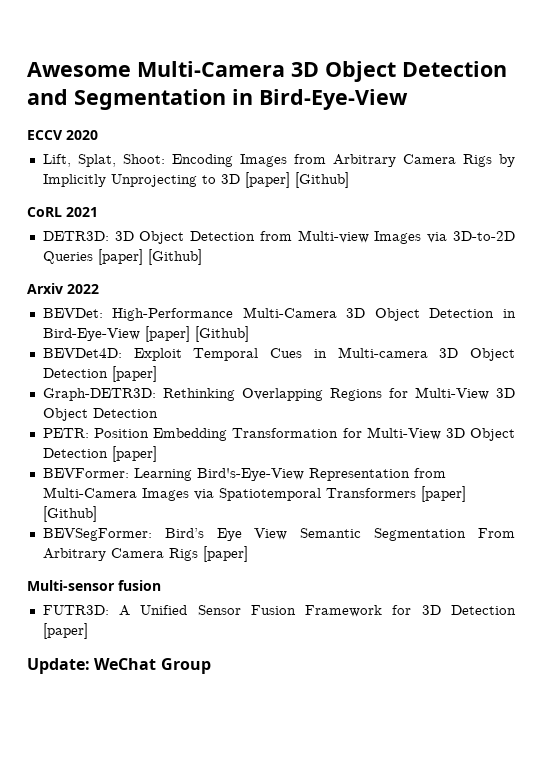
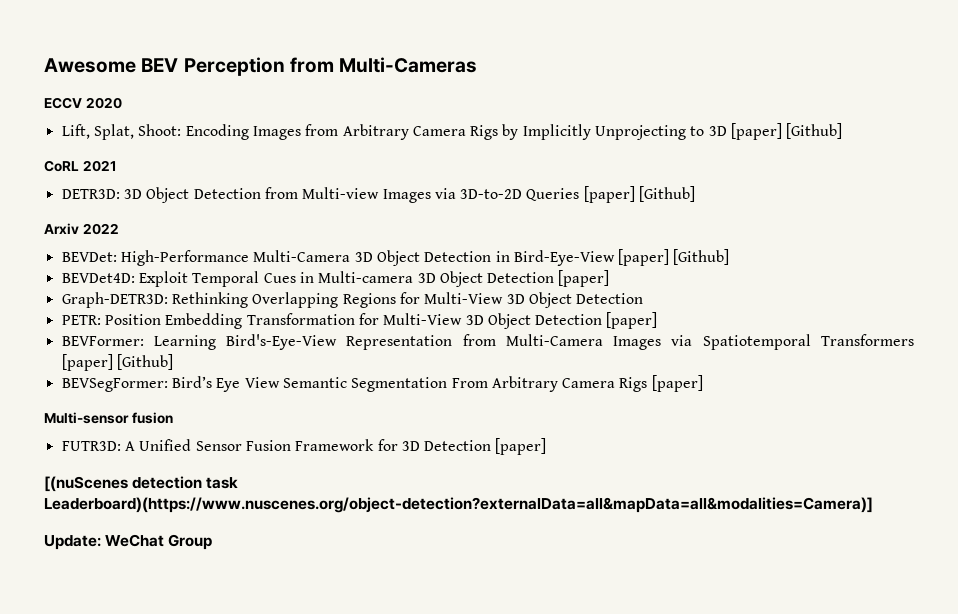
[137,61,507,82] [27,89,408,110] Multi-Camera 3D Object Detection and Segmentation in Bird-Eye-View -> [141,57,478,76] BEV Perception from Multi-Cameras
(88, 631) none -> [44,476,239,492] [44,497,873,513] // [(nuScenes detection task Leaderboard)(https://www.nuscenes.org/object-detection?externalData=all&mapData=all&modalities=Camera)]

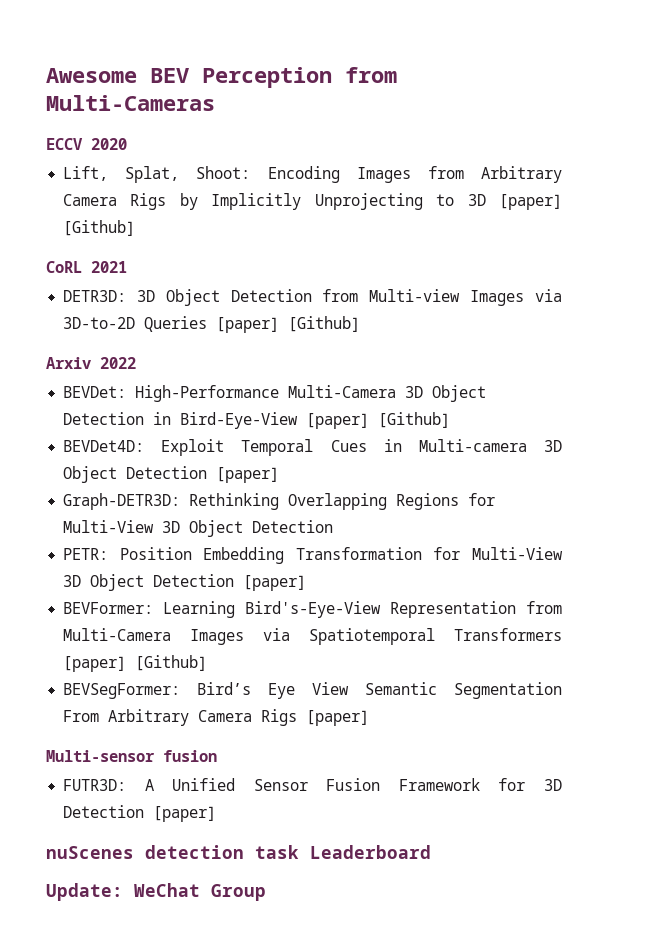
[44,476,128,492] [(nuScenes -> [46,846,134,859] nuScenes
[44,497,873,513] Leaderboard)(https://www.nuscenes.org/object-detection?externalData=all&mapData=all&modalities=Camera)] -> [310,845,431,859] Leaderboard

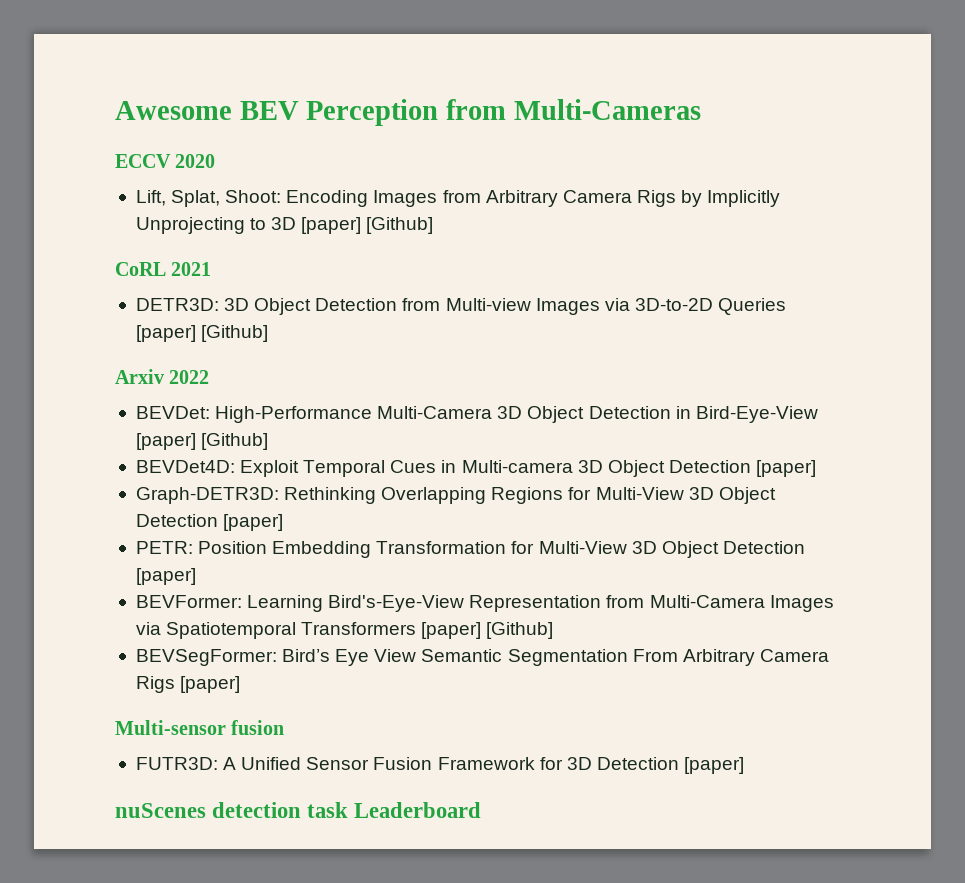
(334, 526) none -> [223,514,284,531] [paper]
[46,883,266,901] // Update: WeChat Group -> (482, 810) none

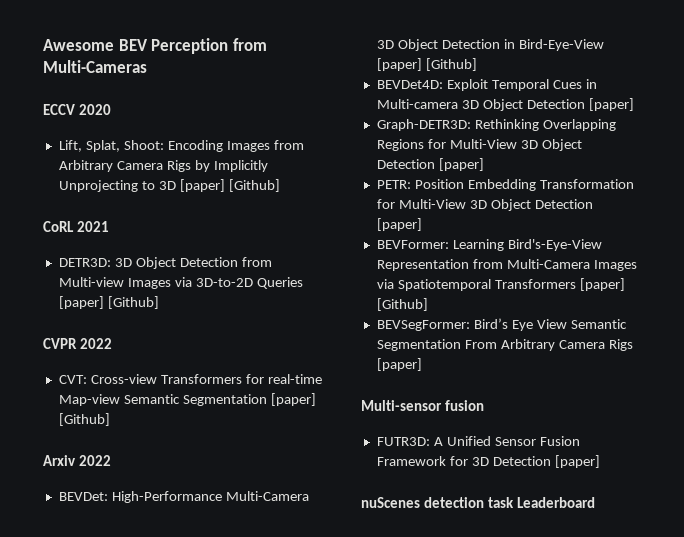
(269, 333) none -> [43,338,112,349] [58,374,322,384] [58,393,316,406] [58,413,110,426] // CVPR 2022 // CVT: Cross-view Transformers for real-time Map-view Semantic Segmentation [paper] [Github]

